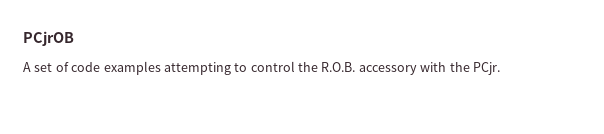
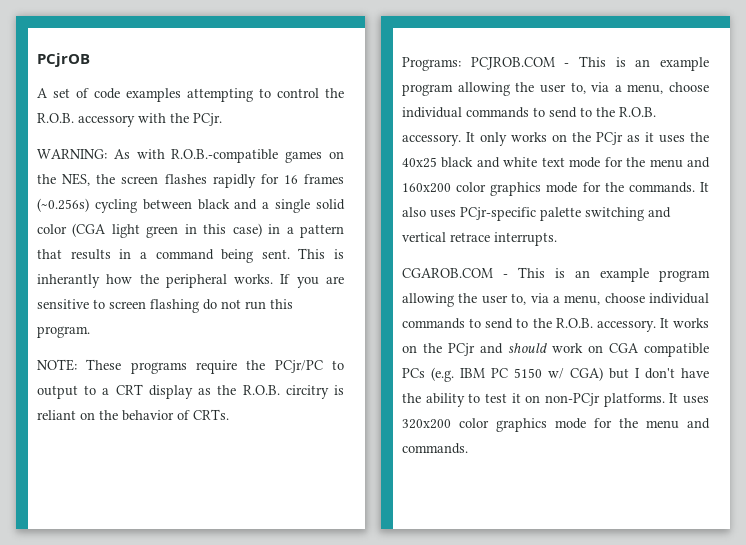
(500, 68) none -> [37,149,345,163] [37,173,344,188] [37,198,345,213] [37,223,345,238] [37,248,344,263] [37,274,344,288] [37,299,293,313] [37,326,90,338] [37,359,344,374] [37,384,345,399] [37,409,229,421] [402,56,709,71] [402,82,709,96] [402,107,656,118] [402,132,709,146] [402,157,710,168] [402,182,709,196] [402,207,671,221] [402,232,557,246] [402,267,710,282] [402,293,709,307] [402,318,709,332] [402,343,709,357] [402,367,709,382] [402,393,709,407] [402,418,710,432] [402,443,468,454] // WARNING: As with R.O.B.-compatible games on the NES, the screen flashes rapidly for 16 frames (~0.256s) cycling between black and a single solid color (CGA light green in this case) in a pattern that results in a command being sent. This is inherantly how the peripheral works. If you are sensitive to screen flashing do not run this program. // NOTE: These programs require the PCjr/PC to output to a CRT display as the R.O.B. circitry is reliant on the behavior of CRTs. // Programs: PCJROB.COM - This is an example program allowing the user to, via a menu, choose individual commands to send to the R.O.B. accessory. It only works on the PCjr as it uses the 40x25 black and white text mode for the menu and 160x200 color graphics mode for the commands. It also uses PCjr-specific palette switching and vertical retrace interrupts. // CGAROB.COM - This is an example program allowing the user to, via a menu, choose individual commands to send to the R.O.B. accessory. It works on the PCjr and should work on CGA compatible PCs (e.g. IBM PC 5150 w/ CGA) but I don't have the ability to test it on non-PCjr platforms. It uses 320x200 color graphics mode for the menu and commands.

